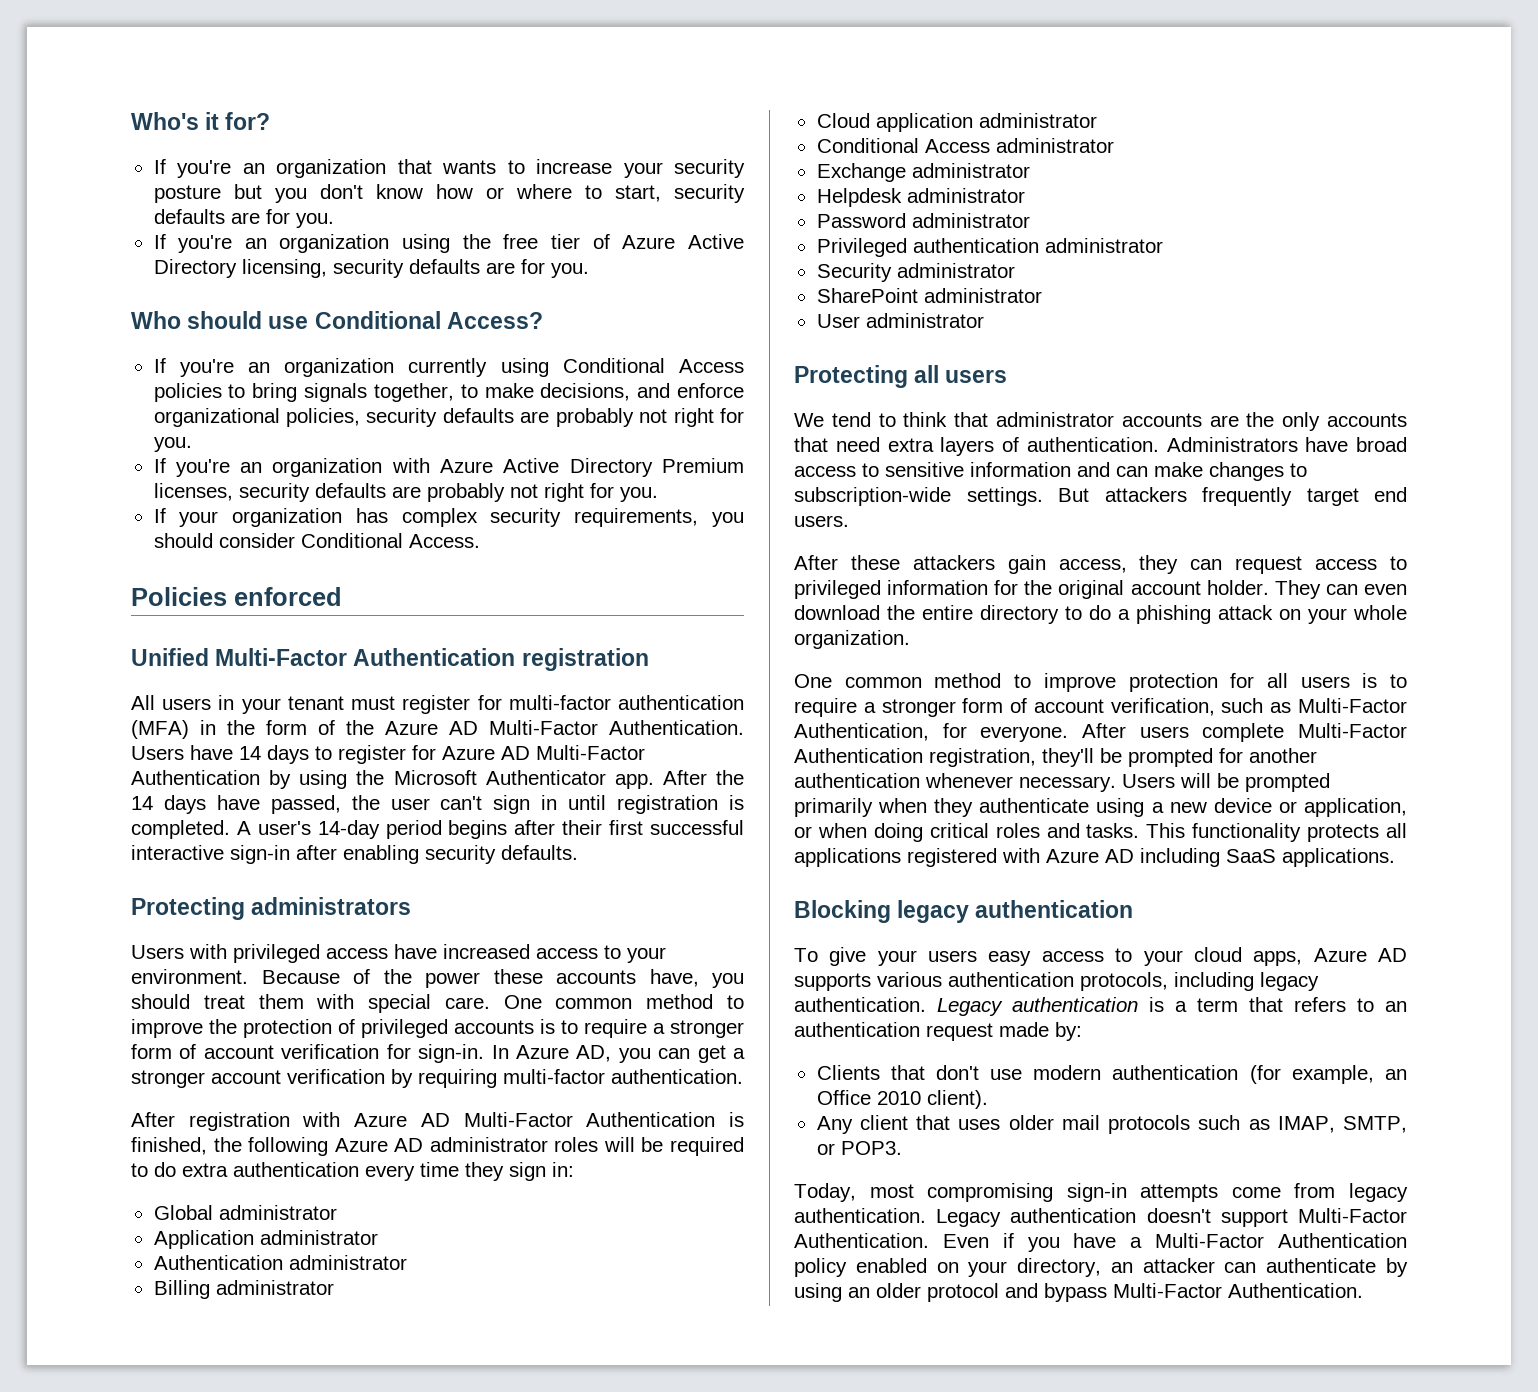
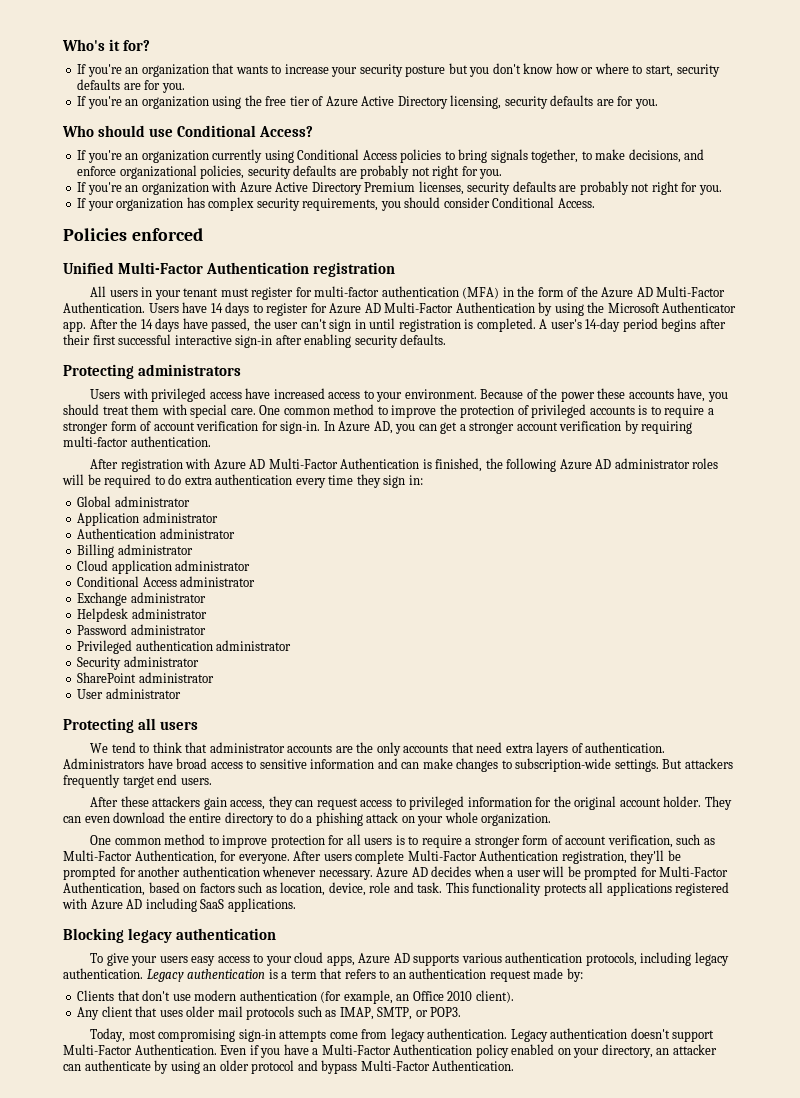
[1122,773,1330,792] [794,798,1407,817] [794,823,1140,842] Users will be prompted primarily when they authenticate using a new device or application, or when doing critical roles and tasks. -> [376,866,729,880] [63,882,443,896] Azure AD decides when a user will be prompted for Multi-Factor Authentication, based on factors such as location, device, role and task.

